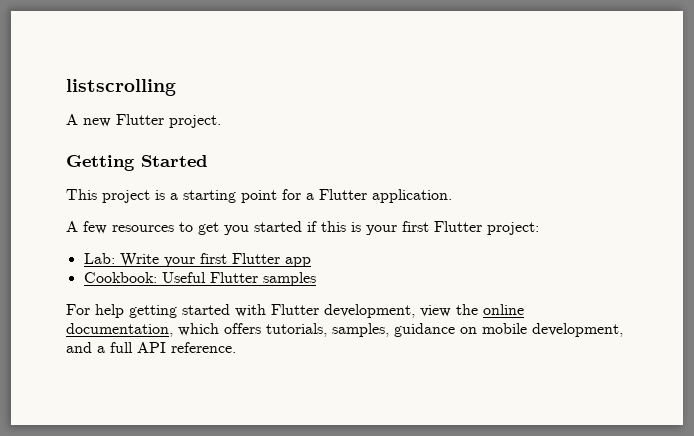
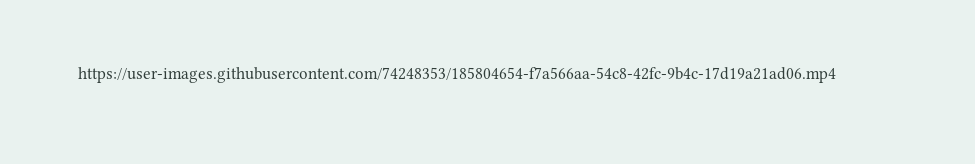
[66,79,176,96] [66,114,221,128] [66,155,207,171] [66,189,452,203] [66,221,539,235] [83,253,311,267] [83,272,316,286] [66,304,524,318] [66,323,623,337] [66,342,236,353] listscrolling // A new Flutter project. // Getting Started // This project is a starting point for a Flutter application. // A few resources to get you started if this is your first Flutter project: // Lab: Write your first Flutter app // Cookbook: Useful Flutter samples // For help getting started with Flutter development, view the online documentation, which offers tutorials, samples, guidance on mobile development, and a full API reference. -> [78,67,836,83] https://user-images.githubusercontent.com/74248353/185804654-f7a566aa-54c8-42fc-9b4c-17d19a21ad06.mp4

